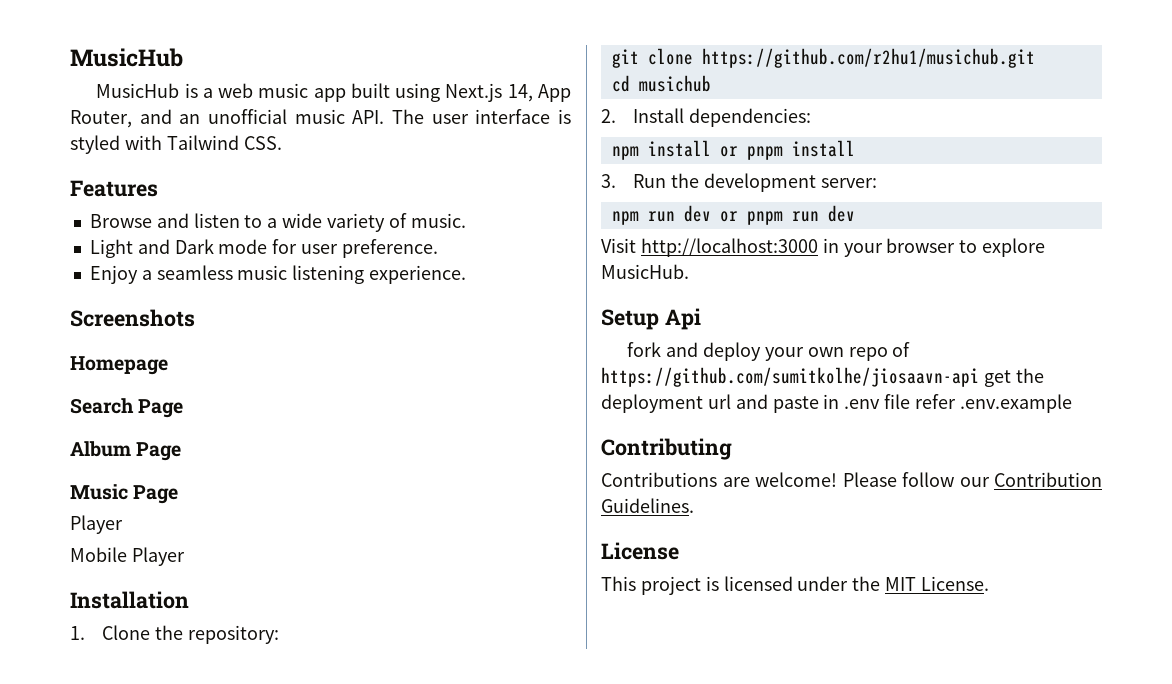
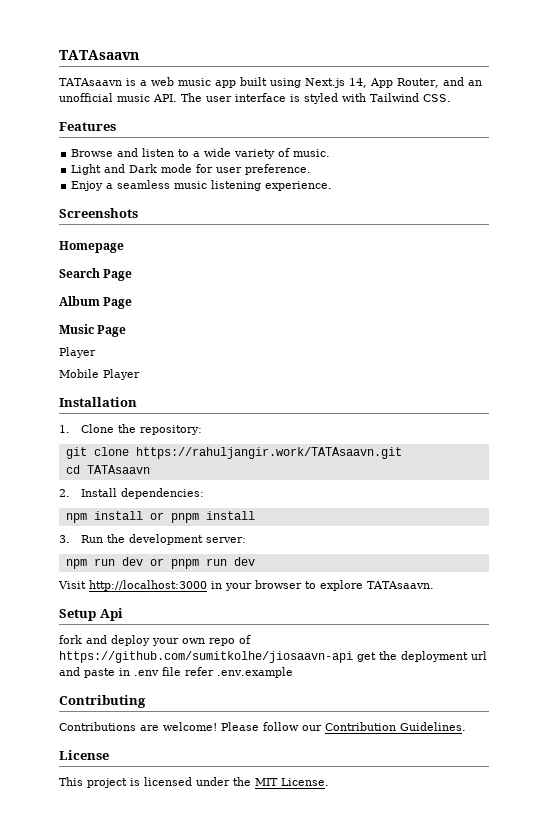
[70,48,183,67] [96,83,180,98] MusicHub // MusicHub -> [59,50,139,60] [59,78,122,86] TATAsaavn // TATAsaavn
[701,48,1035,68] https://github.com/r2hu1/musichub.git -> [135,447,402,459] https://rahuljangir.work/TATAsaavn.git
[638,75,711,92] musichub -> [86,465,150,474] TATAsaavn
[601,264,689,279] MusicHub. -> [367,581,434,589] TATAsaavn.

